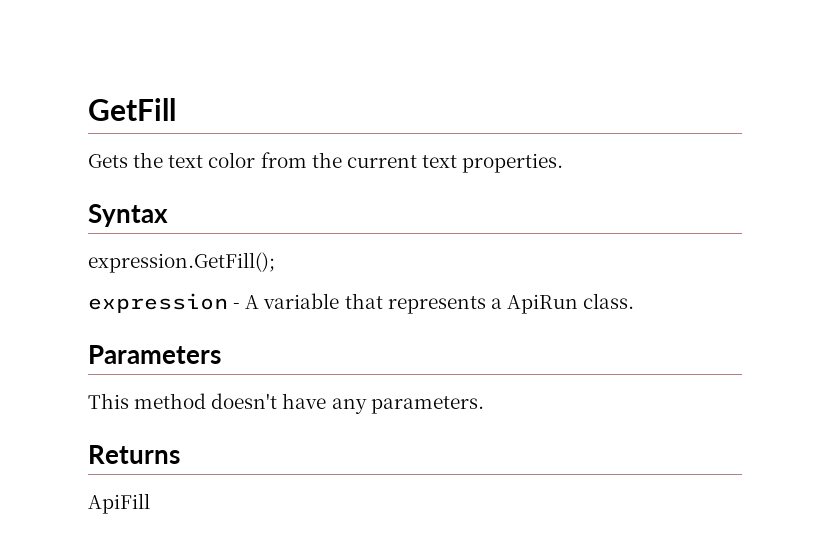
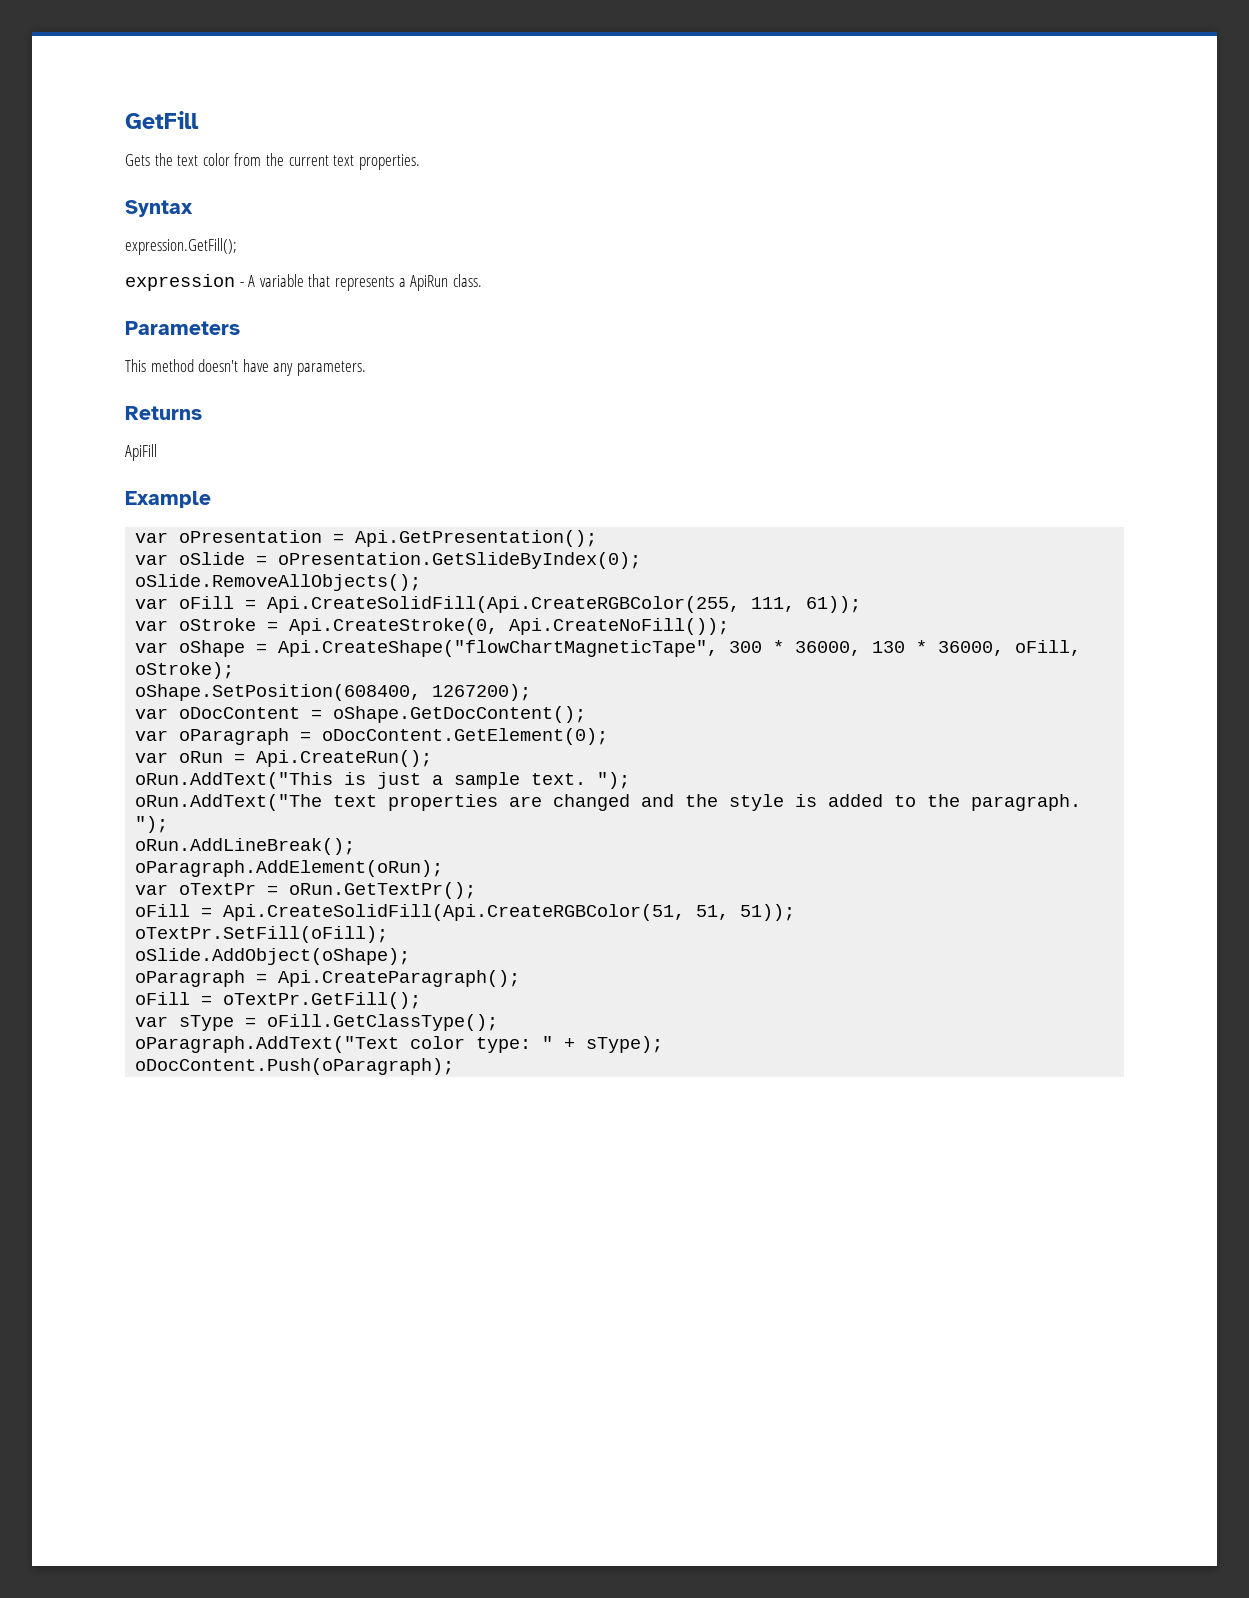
(150, 503) none -> [125,491,211,508] [135,530,598,547] [135,552,642,569] [135,574,422,591] [135,596,862,613] [135,618,730,635] [135,640,1082,657] [135,662,235,679] [135,684,532,701] [135,706,587,723] [135,728,609,745] [135,750,433,767] [135,772,631,789] [135,794,1082,811] [135,816,169,833] [135,838,356,855] [135,860,444,877] [135,882,477,899] [135,904,796,921] [135,926,389,943] [135,948,411,965] [135,970,521,987] [135,992,422,1009] [135,1014,499,1031] [135,1036,664,1053] [135,1058,455,1075] // Example // var oPresentation = Api.GetPresentation(); // var oSlide = oPresentation.GetSlideByIndex(0); // oSlide.RemoveAllObjects(); // var oFill = Api.CreateSolidFill(Api.CreateRGBColor(255, 111, 61)); // var oStroke = Api.CreateStroke(0, Api.CreateNoFill()); // var oShape = Api.CreateShape("flowChartMagneticTape", 300 * 36000, 130 * 36000, oFill, oStroke); // oShape.SetPosition(608400, 1267200); // var oDocContent = oShape.GetDocContent(); // var oParagraph = oDocContent.GetElement(0); // var oRun = Api.CreateRun(); // oRun.AddText("This is just a sample text. "); // oRun.AddText("The text properties are changed and the style is added to the paragraph. "); // oRun.AddLineBreak(); // oParagraph.AddElement(oRun); // var oTextPr = oRun.GetTextPr(); // oFill = Api.CreateSolidFill(Api.CreateRGBColor(51, 51, 51)); // oTextPr.SetFill(oFill); // oSlide.AddObject(oShape); // oParagraph = Api.CreateParagraph(); // oFill = oTextPr.GetFill(); // var sType = oFill.GetClassType(); // oParagraph.AddText("Text color type: " + sType); // oDocContent.Push(oParagraph);

